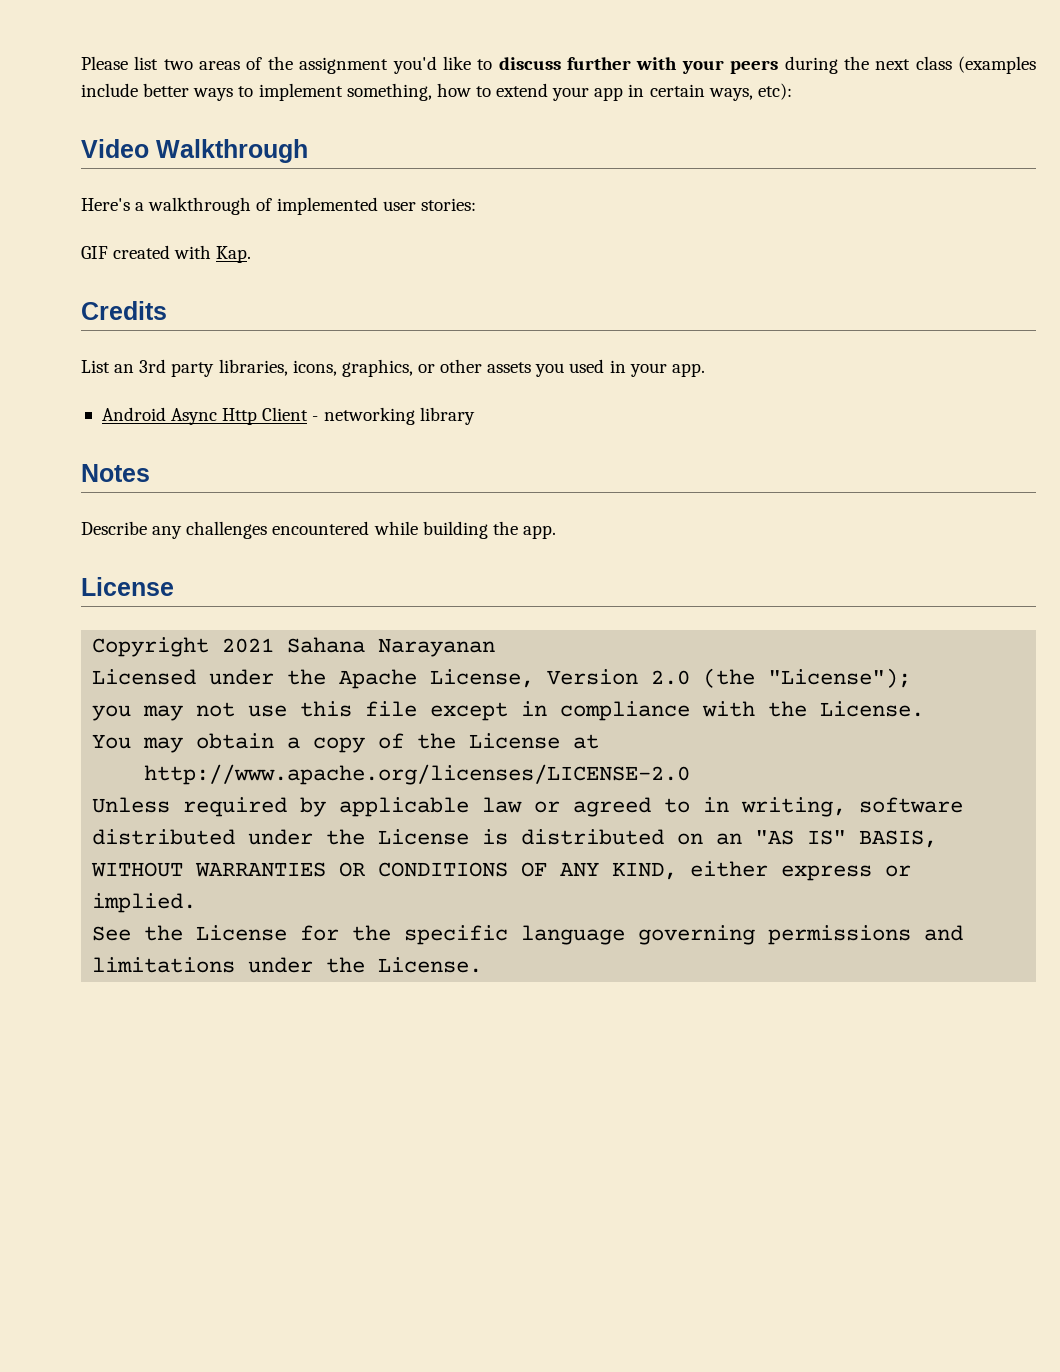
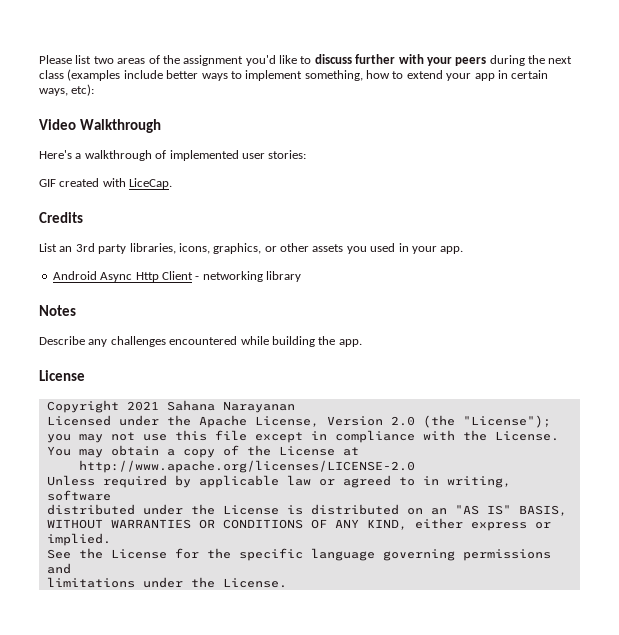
[216,246,252,263] Kap. -> [129,178,173,189] LiceCap.

